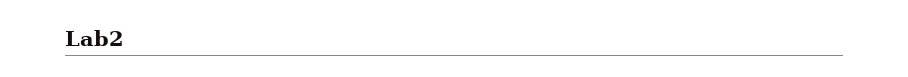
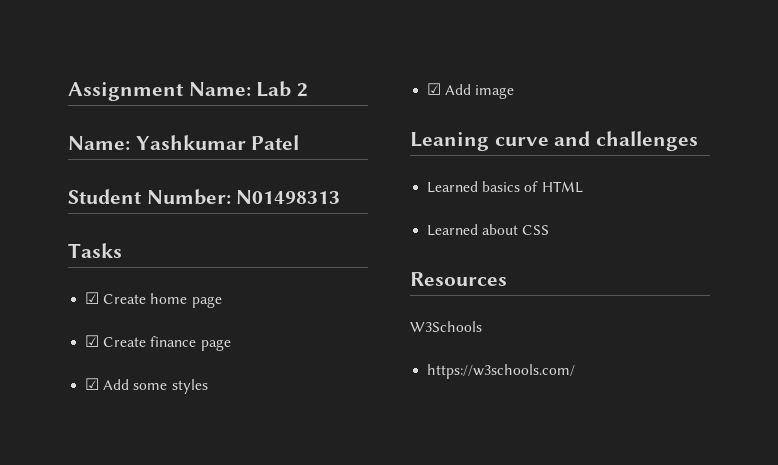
[65,30,124,46] Lab2 -> [68,81,309,101] [68,135,300,150] [68,189,341,205] [68,243,122,258] [85,292,222,308] [85,335,231,351] [85,378,208,394] [427,83,515,99] [410,131,699,151] [427,181,583,193] [427,224,550,236] [410,272,507,286] [410,321,482,332] [427,364,576,379] Assignment Name: Lab 2 // Name: Yashkumar Patel // Student Number: N01498313 // Tasks // ☑ Create home page // ☑ Create finance page // ☑ Add some styles // ☑ Add image // Leaning curve and challenges // Learned basics of HTML // Learned about CSS // Resources // W3Schools // https://w3schools.com/

